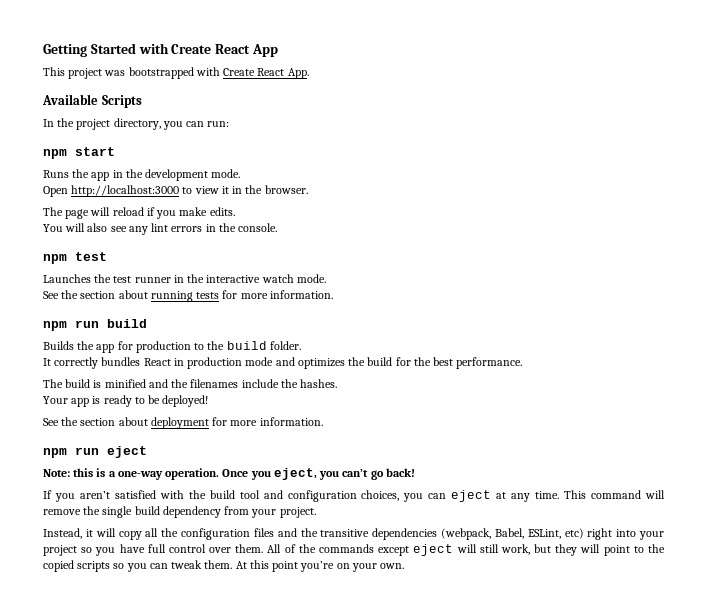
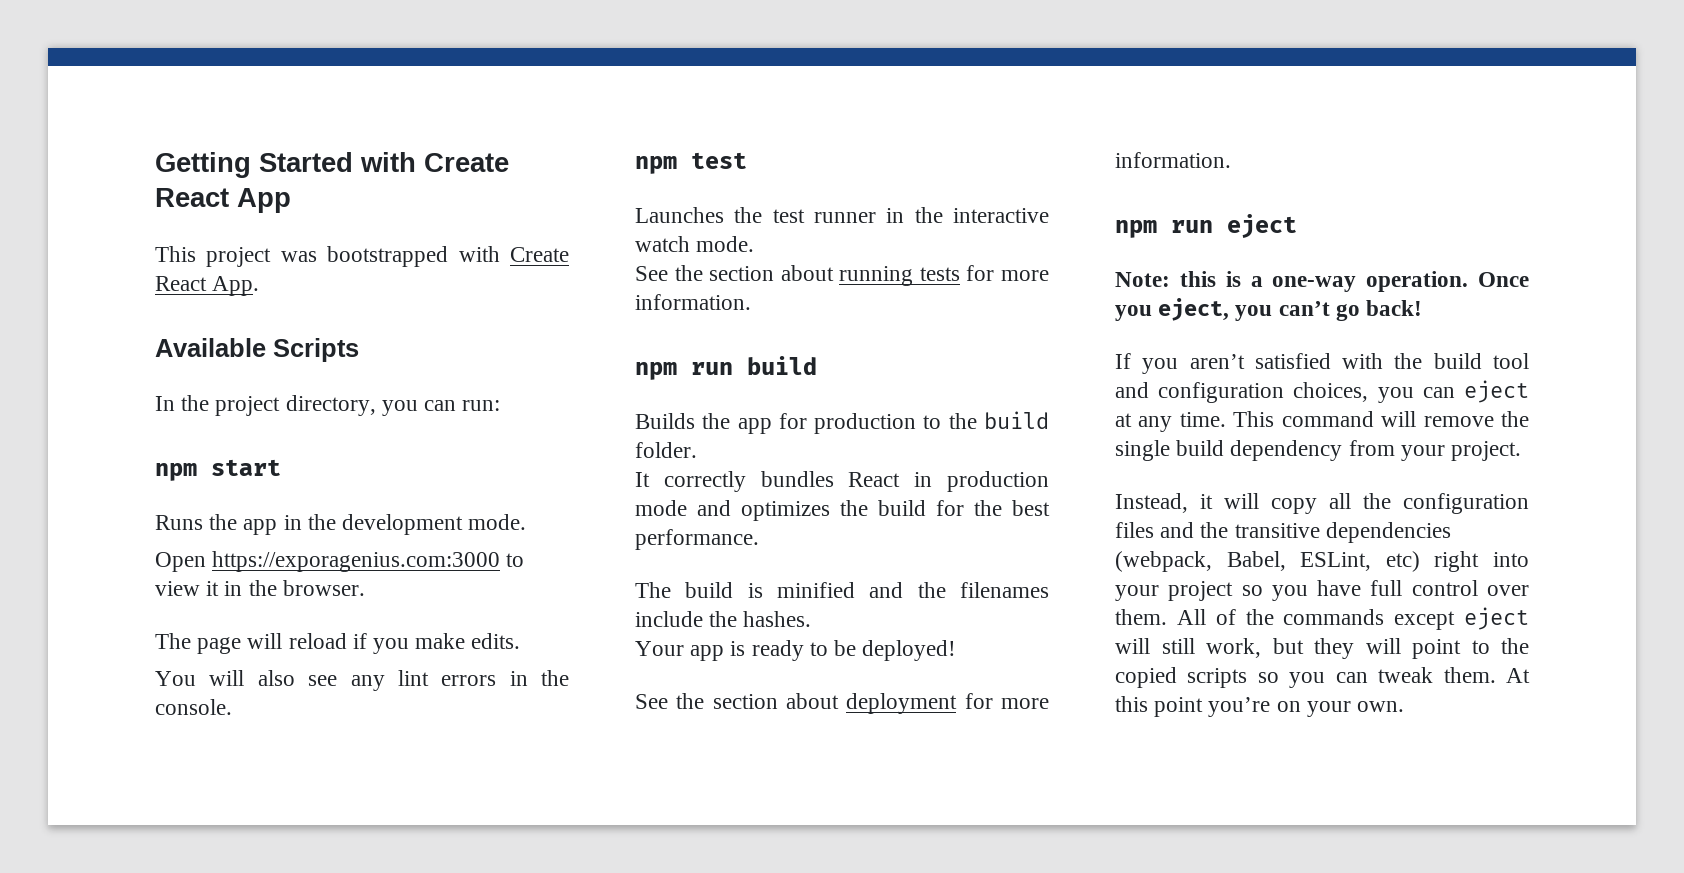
[71,185,180,197] http://localhost:3000 -> [212,551,501,572] https://exporagenius.com:3000

